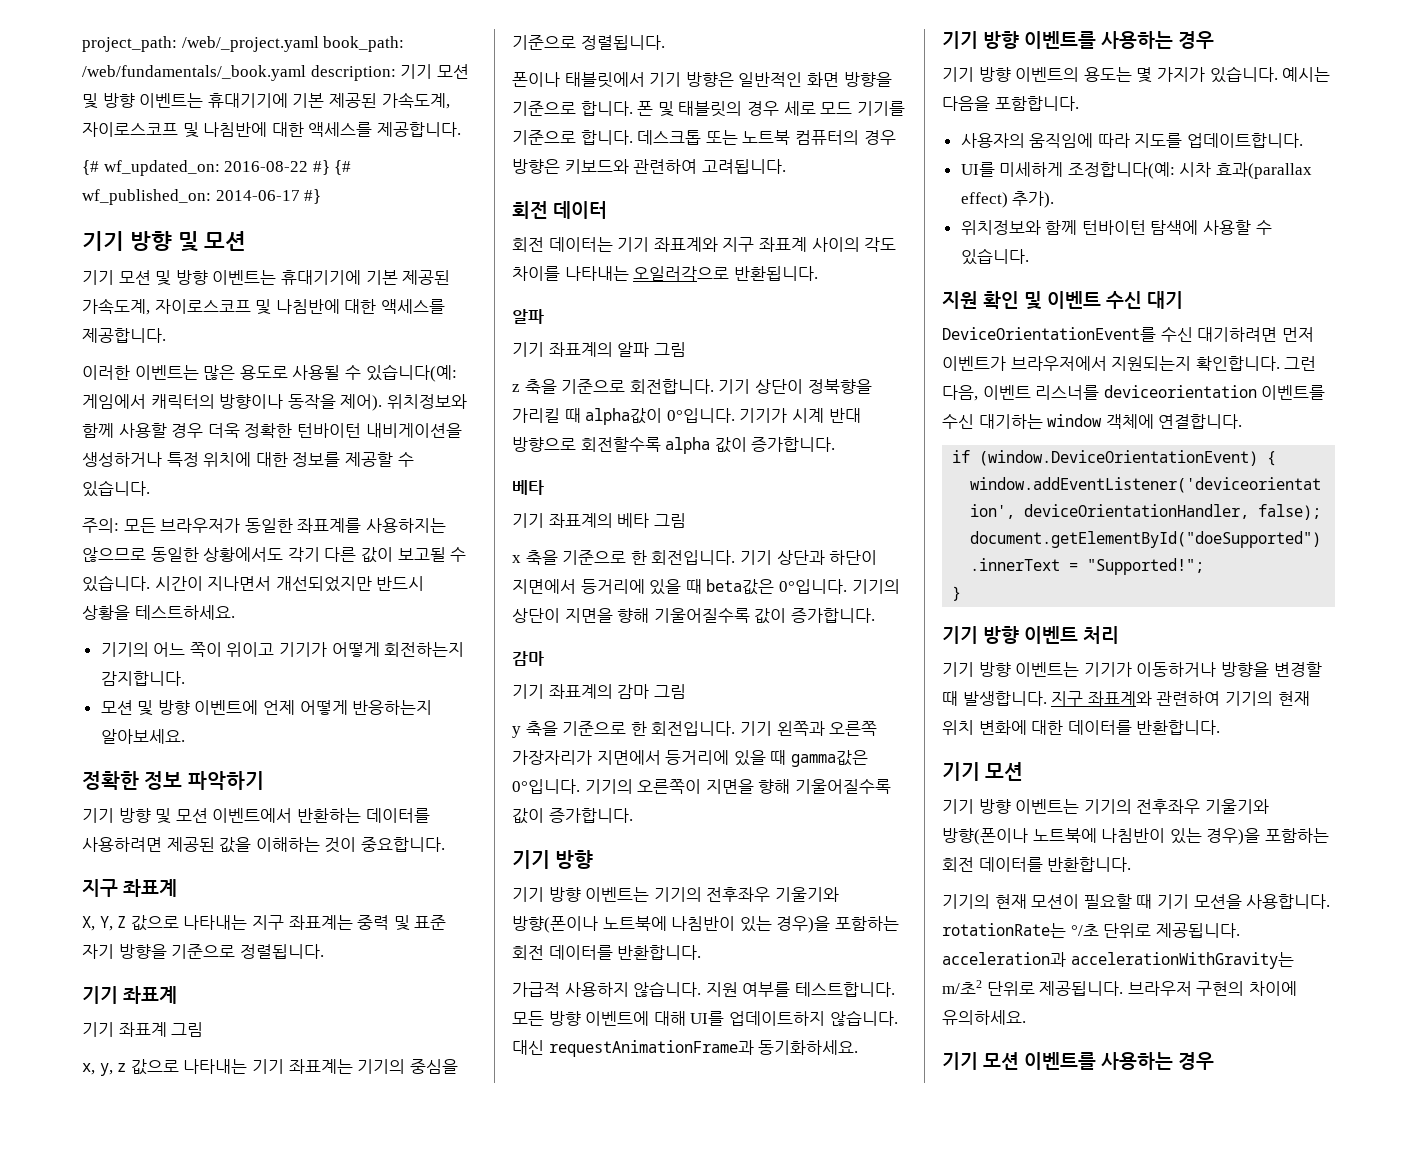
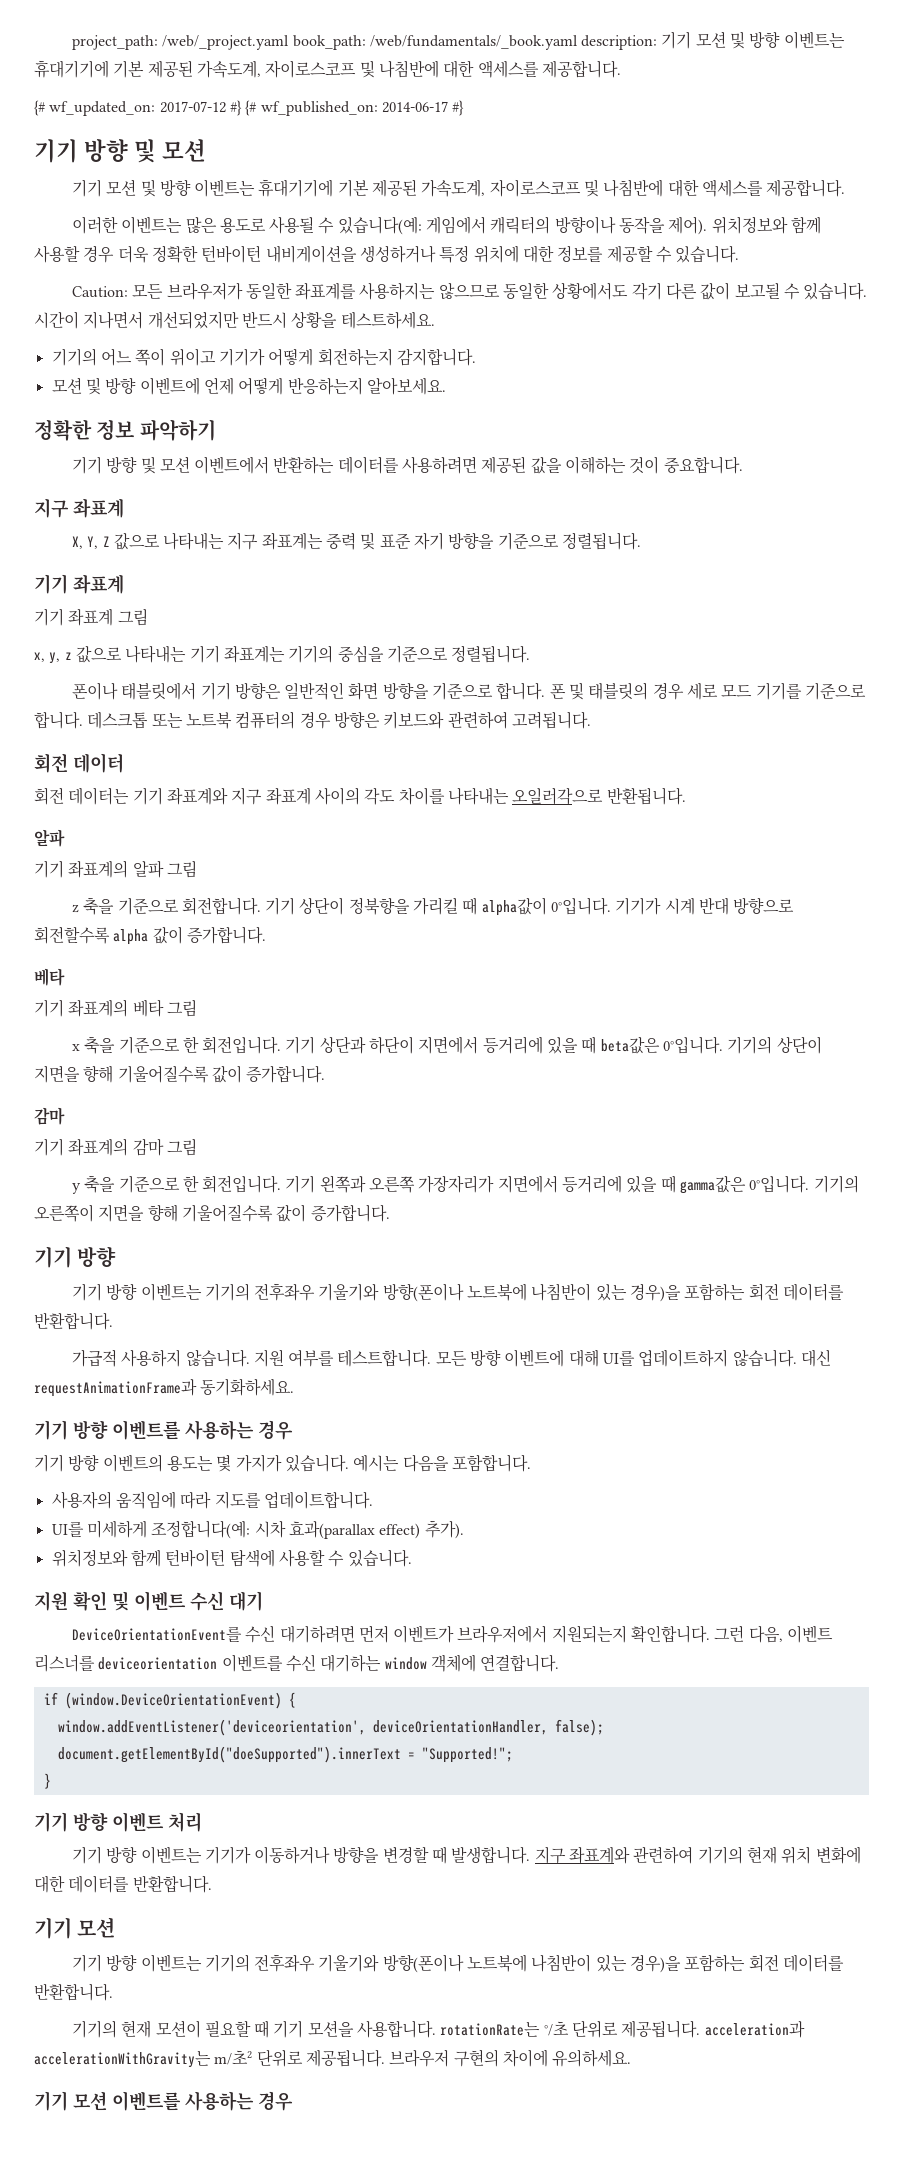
[224,161,309,172] 2016-08-22 -> [159,101,226,113] 2017-07-12
[82,518,119,533] 주의: -> [71,286,128,298] Caution:

